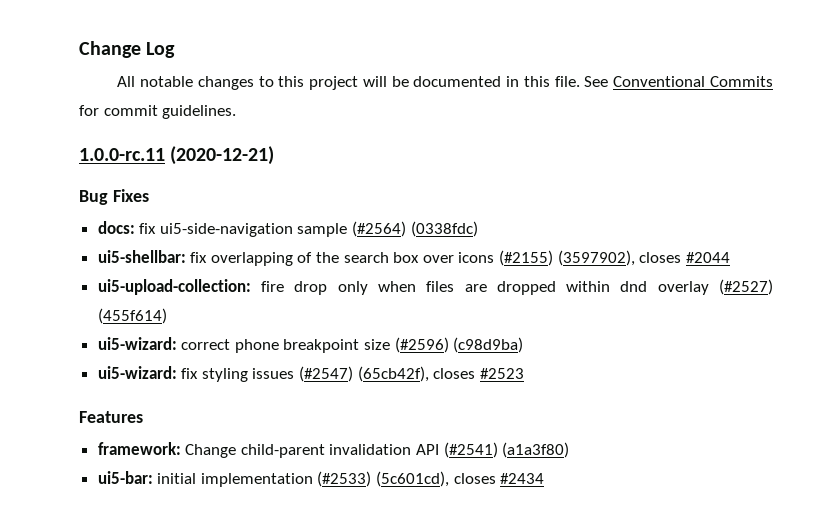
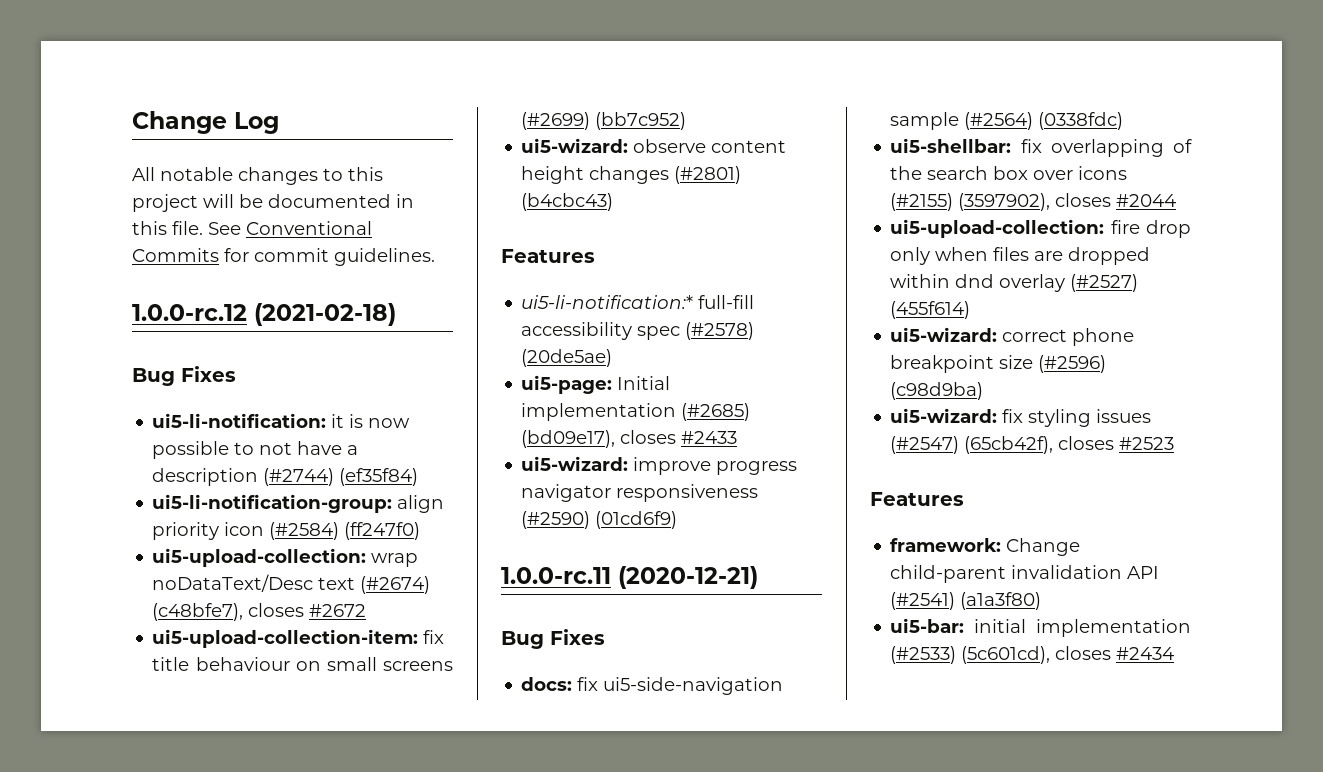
(237, 112) none -> [132,303,396,326] [132,366,236,386] [152,413,411,428] [152,441,359,459] [152,468,419,486] [152,494,445,513] [152,522,421,540] [152,548,419,567] [152,574,431,594] [152,603,367,621] [152,629,445,648] [152,657,453,671] [521,112,687,130] [521,138,787,153] [521,166,742,184] [521,193,614,211] [501,249,595,263] [521,295,755,309] [521,322,755,340] [521,349,613,367] [521,375,671,394] [521,403,751,421] [521,430,738,448] [521,456,798,475] [521,484,759,502] [521,511,678,529] // 1.0.0-rc.12 (2021-02-18) // Bug Fixes // ui5-li-notification: it is now possible to not have a description (#2744) (ef35f84) // ui5-li-notification-group: align priority icon (#2584) (ff247f0) // ui5-upload-collection: wrap noDataText/Desc text (#2674) (c48bfe7), closes #2672 // ui5-upload-collection-item: fix title behaviour on small screens (#2699) (bb7c952) // ui5-wizard: observe content height changes (#2801) (b4cbc43) // Features // ui5-li-notification:* full-fill accessibility spec (#2578) (20de5ae) // ui5-page: Initial implementation (#2685) (bd09e17), closes #2433 // ui5-wizard: improve progress navigator responsiveness (#2590) (01cd6f9)

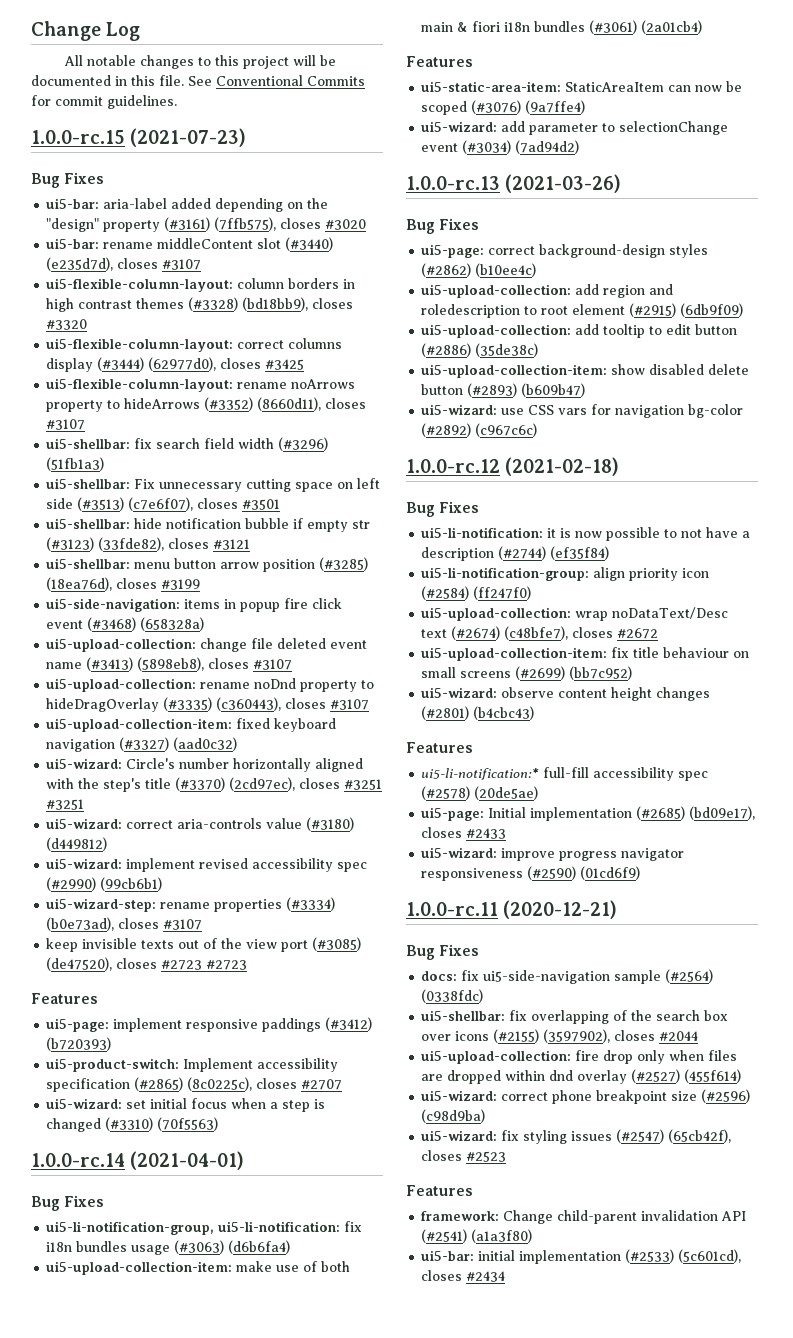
(435, 257) none -> [31,128,247,147] [31,172,105,188] [46,198,329,212] [46,217,367,232] [46,237,334,251] [46,257,202,271] [46,278,356,292] [46,297,354,312] [46,319,88,330] [46,338,343,352] [46,357,305,372] [46,378,356,392] [46,397,367,412] [46,419,86,430] [46,437,329,451] [46,457,105,471] [46,478,381,492] [46,497,281,511] [46,518,371,532] [46,537,251,551] [46,557,369,572] [46,577,201,591] [46,598,343,612] [46,617,205,631] [46,638,368,652] [46,657,293,671] [46,678,375,692] [46,697,370,712] [46,718,337,732] [46,737,238,752] [46,758,364,772] [46,777,383,792] [46,799,85,810] [46,817,355,831] [46,837,108,851] [46,858,368,872] [46,877,163,891] [46,897,336,912] [46,917,203,931] [46,937,362,952] [46,957,248,971] [31,993,98,1004] [46,1017,373,1032] [46,1037,112,1051] [46,1058,339,1072] [46,1077,343,1092] [46,1098,326,1112] [46,1117,219,1132] [31,1151,245,1170] [31,1195,105,1211] [46,1221,363,1235] [46,1240,291,1255] [46,1261,351,1275] [421,20,703,34] [406,56,473,67] [421,81,743,92] [421,100,586,115] [421,121,729,135] [421,140,580,154] [406,174,622,193] [406,218,480,234] [421,244,709,258] [421,263,537,277] [421,284,674,298] [421,303,744,318] [421,324,738,338] [421,343,539,357] [421,364,750,378] [421,383,586,397] [421,404,744,418] [421,423,538,437] // 1.0.0-rc.15 (2021-07-23) // Bug Fixes // ui5-bar: aria-label added depending on the "design" property (#3161) (7ffb575), closes #3020 // ui5-bar: rename middleContent slot (#3440) (e235d7d), closes #3107 // ui5-flexible-column-layout: column borders in high contrast themes (#3328) (bd18bb9), closes #3320 // ui5-flexible-column-layout: correct columns display (#3444) (62977d0), closes #3425 // ui5-flexible-column-layout: rename noArrows property to hideArrows (#3352) (8660d11), closes #3107 // ui5-shellbar: fix search field width (#3296) (51fb1a3) // ui5-shellbar: Fix unnecessary cutting space on left side (#3513) (c7e6f07), closes #3501 // ui5-shellbar: hide notification bubble if empty str (#3123) (33fde82), closes #3121 // ui5-shellbar: menu button arrow position (#3285) (18ea76d), closes #3199 // ui5-side-navigation: items in popup fire click event (#3468) (658328a) // ui5-upload-collection: change file deleted event name (#3413) (5898eb8), closes #3107 // ui5-upload-collection: rename noDnd property to hideDragOverlay (#3335) (c360443), closes #3107 // ui5-upload-collection-item: fixed keyboard navigation (#3327) (aad0c32) // ui5-wizard: Circle's number horizontally aligned with the step's title (#3370) (2cd97ec), closes #3251 #3251 // ui5-wizard: correct aria-controls value (#3180) (d449812) // ui5-wizard: implement revised accessibility spec (#2990) (99cb6b1) // ui5-wizard-step: rename properties (#3334) (b0e73ad), closes #3107 // keep invisible texts out of the view port (#3085) (de47520), closes #2723 #2723 // Features // ui5-page: implement responsive paddings (#3412) (b720393) // ui5-product-switch: Implement accessibility specification (#2865) (8c0225c), closes #2707 // ui5-wizard: set initial focus when a step is changed (#3310) (70f5563) // 1.0.0-rc.14 (2021-04-01) // Bug Fixes // ui5-li-notification-group, ui5-li-notification: fix i18n bundles usage (#3063) (d6b6fa4) // ui5-upload-collection-item: make use of both main & fiori i18n bundles (#3061) (2a01cb4) // Features // ui5-static-area-item: StaticAreaItem can now be scoped (#3076) (9a7ffe4) // ui5-wizard: add parameter to selectionChange event (#3034) (7ad94d2) // 1.0.0-rc.13 (2021-03-26) // Bug Fixes // ui5-page: correct background-design styles (#2862) (b10ee4c) // ui5-upload-collection: add region and roledescription to root element (#2915) (6db9f09) // ui5-upload-collection: add tooltip to edit button (#2886) (35de38c) // ui5-upload-collection-item: show disabled delete button (#2893) (b609b47) // ui5-wizard: use CSS vars for navigation bg-color (#2892) (c967c6c)

